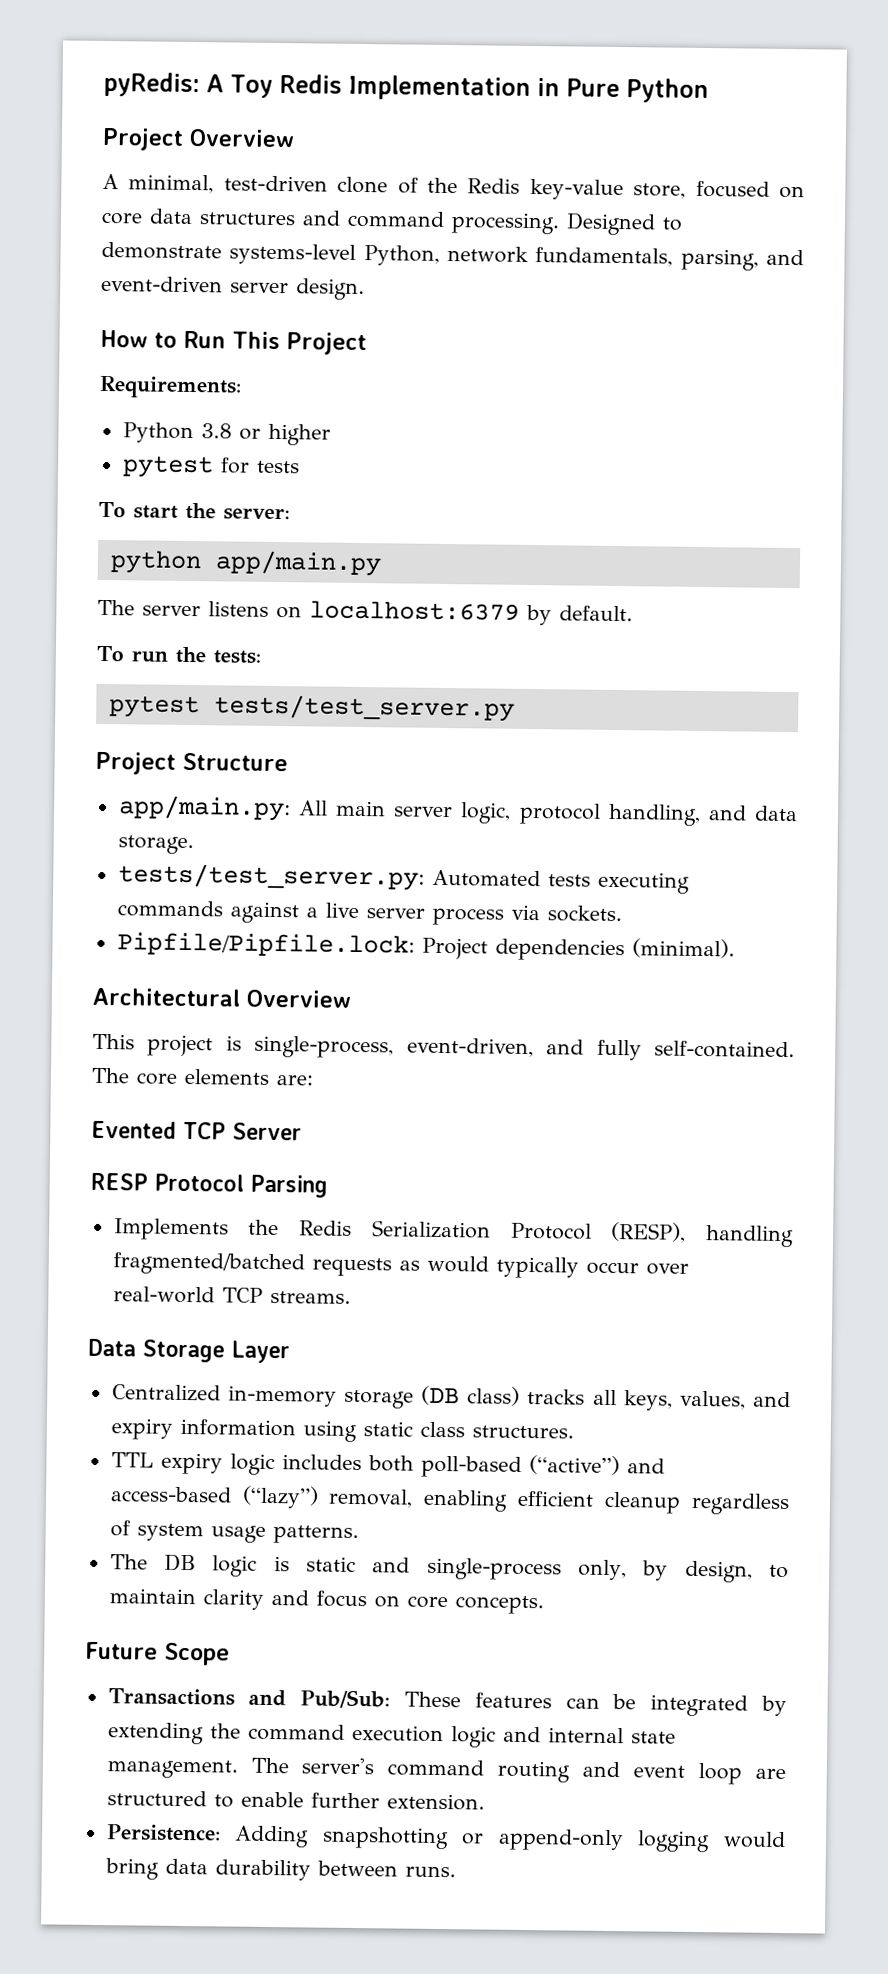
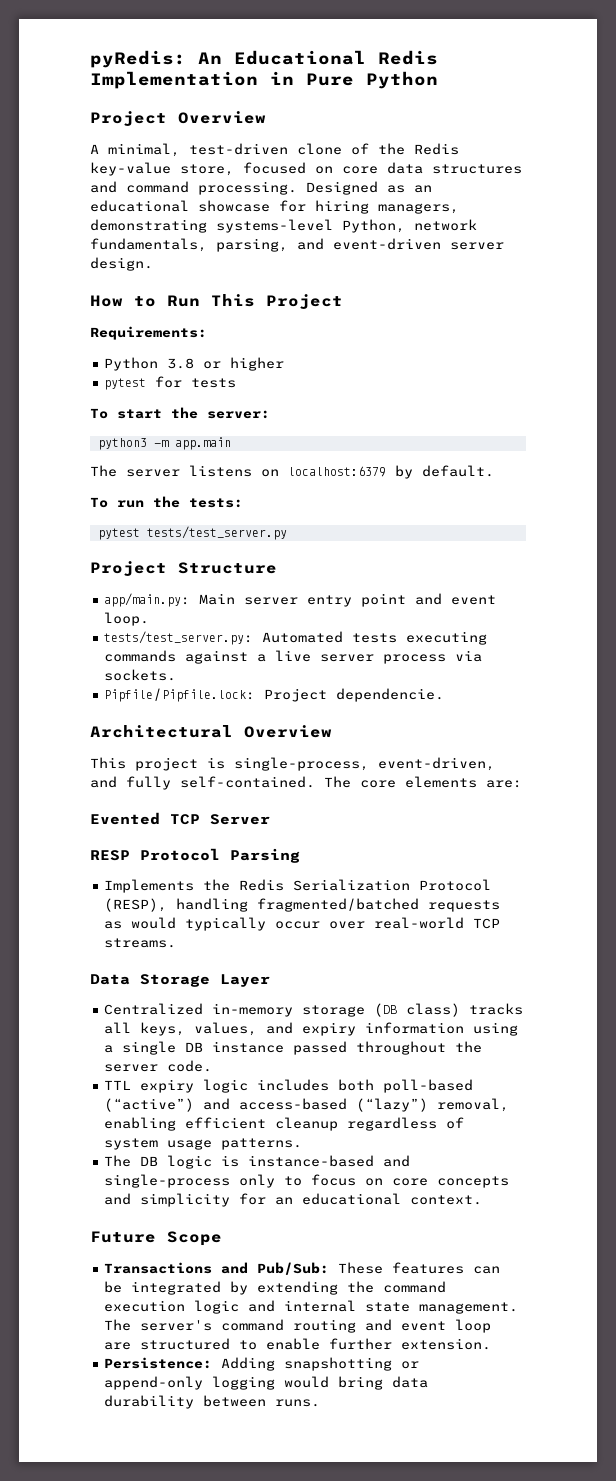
[206,74,273,98] A Toy -> [198,50,366,65] An Educational
[662,217,683,231] [101,241,222,260] to demonstrate -> [387,185,432,193] [90,200,459,214] [90,219,207,233] as an educational showcase for hiring managers, demonstrating
[109,550,382,577] python app/main.py -> [97,437,231,450] python3 -m app.main
[297,800,799,826] [117,835,194,855] All main server logic, protocol handling, and data storage. -> [199,593,497,607] [104,612,150,626] Main server entry point and event loop.
[494,938,735,962] dependencies (minimal). -> [336,688,445,702] dependencie.
[362,1421,574,1439] static class structures. -> [104,1041,483,1055] [104,1060,213,1072] a single DB instance passed throughout the server code.
[306,1556,357,1573] static -> [248,1155,375,1167] instance-based
[578,1559,789,1583] [108,1588,544,1615] only, by design, to maintain clarity and focus on core concepts. -> [239,1174,510,1188] [104,1193,483,1207] only to focus on core concepts and simplicity for an educational context.

